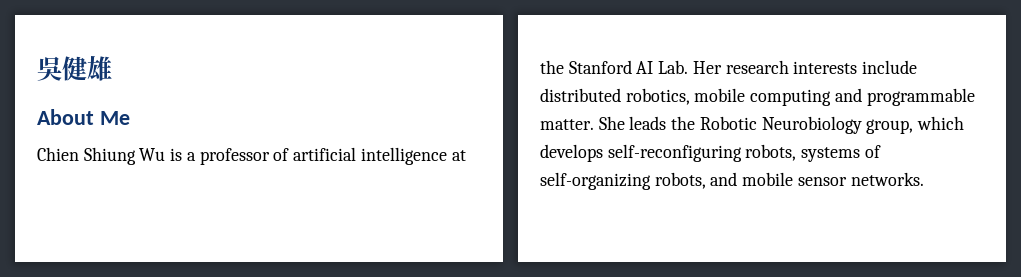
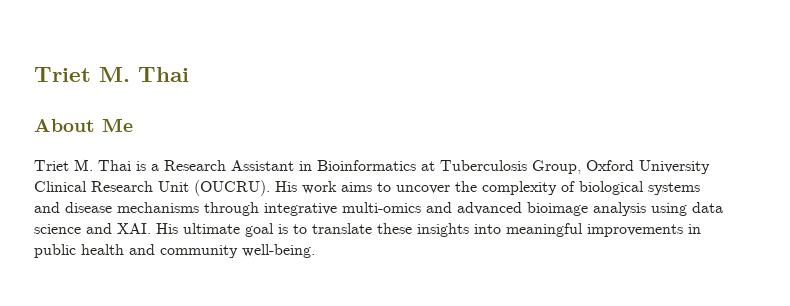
[37,56,112,81] 吳健雄 -> [34,67,189,82] Triet M. Thai
[37,147,466,165] [540,60,918,74] [540,88,975,106] [540,116,965,134] [540,144,881,162] [540,172,924,190] Chien Shiung Wu is a professor of artificial intelligence at the Stanford AI Lab. Her research interests include distributed robotics, mobile computing and programmable matter. She leads the Robotic Neurobiology group, which develops self-reconfiguring robots, systems of self-organizing robots, and mobile sensor networks. -> [34,159,710,174] [34,180,700,196] [34,202,723,216] [34,223,701,237] [34,244,315,258] Triet M. Thai is a Research Assistant in Bioinformatics at Tuberculosis Group, Oxford University Clinical Research Unit (OUCRU). His work aims to uncover the complexity of biological systems and disease mechanisms through integrative multi-omics and advanced bioimage analysis using data science and XAI. His ultimate goal is to translate these insights into meaningful improvements in public health and community well-being.

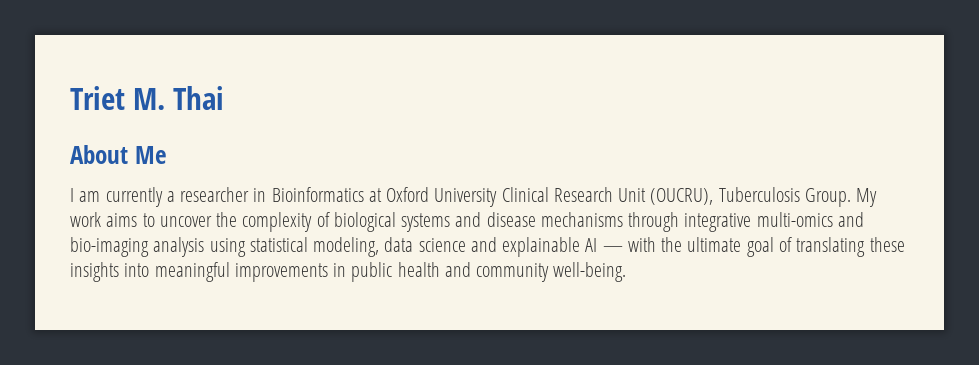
[34,159,294,171] Triet M. Thai is a Research Assistant -> [70,187,250,207] I am currently a researcher
[440,160,581,174] Tuberculosis Group, -> (382, 195) none
[194,180,297,196] (OUCRU). His -> [650,187,878,207] (OUCRU), Tuberculosis Group. My
[457,202,723,216] [34,223,372,237] advanced bioimage analysis using data science and XAI. His ultimate goal is to translate -> [70,237,866,257] bio-imaging analysis using statistical modeling, data science and explainable AI — with the ultimate goal of translating

